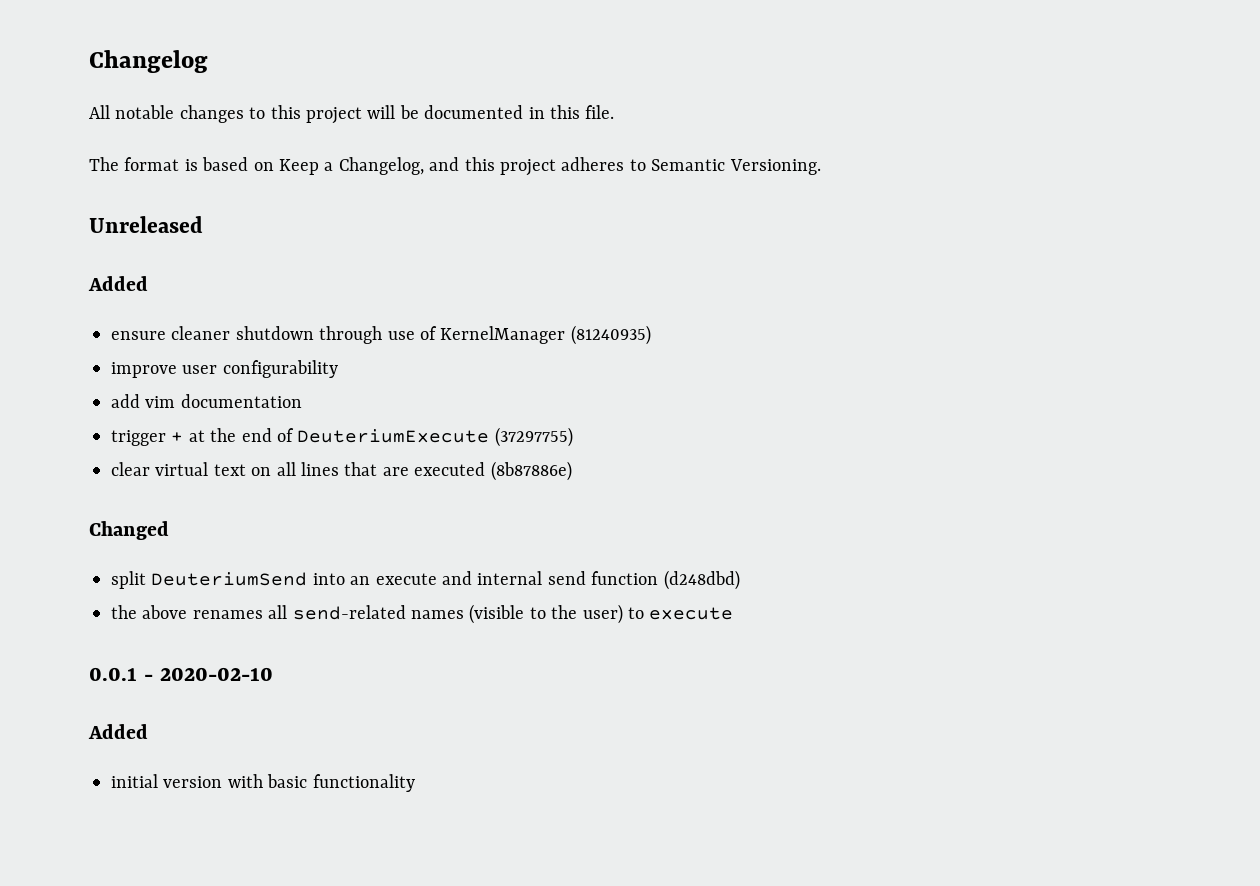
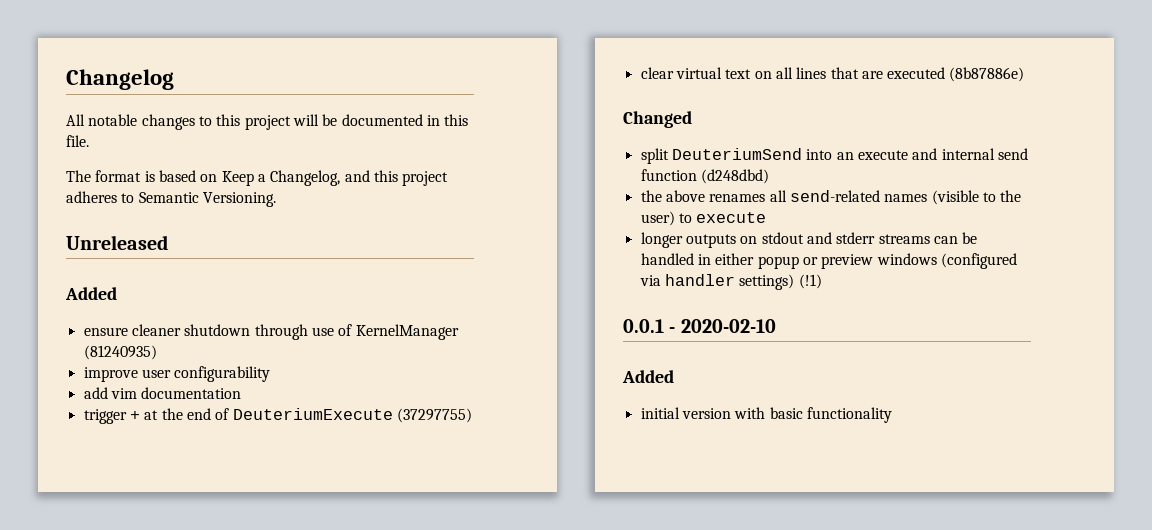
(734, 613) none -> [640,232,978,248] [640,253,1017,269] [639,274,822,290] // longer outputs on stdout and stderr streams can be handled in either popup or preview windows (configured via handler settings) (!1)

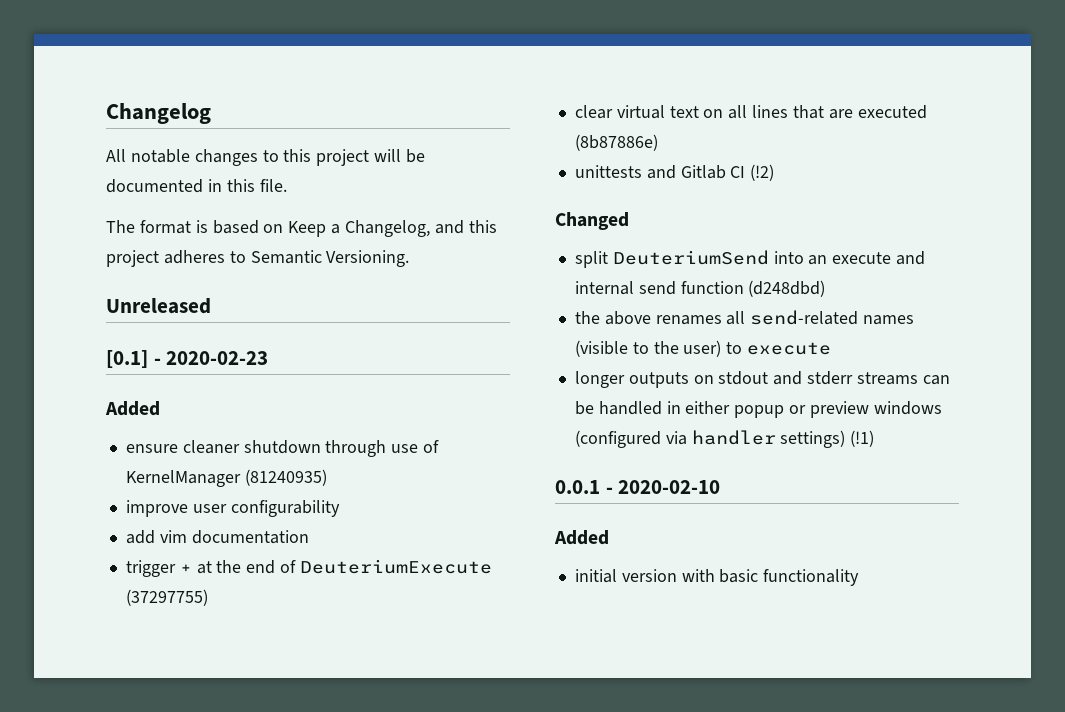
(168, 242) none -> [106,350,269,368] // [0.1] - 2020-02-23
(1025, 74) none -> [574,164,775,181] // unittests and Gitlab CI (!2)

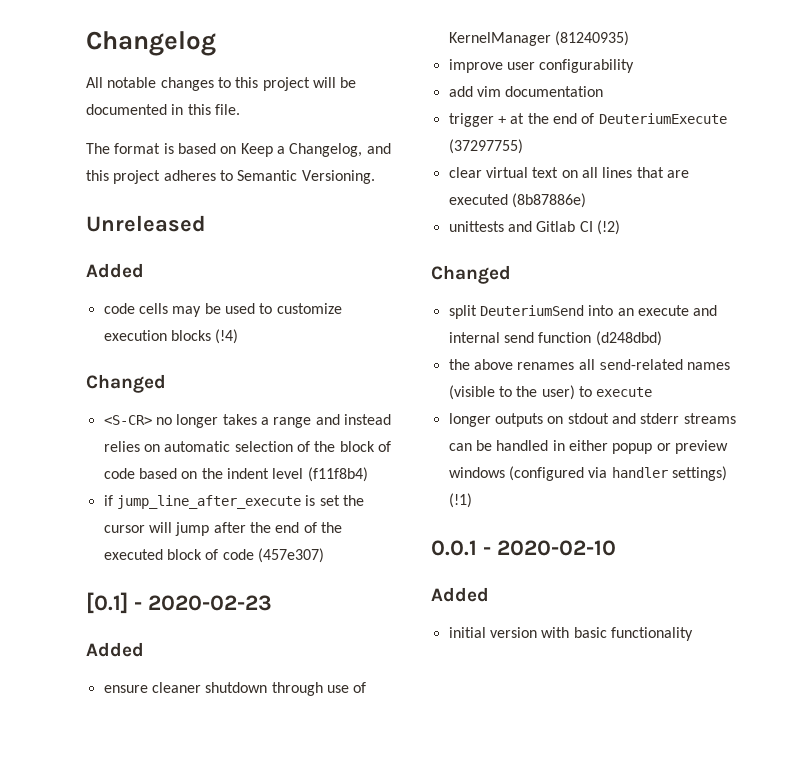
(211, 306) none -> [86,263,144,278] [103,303,342,317] [103,329,239,344] [86,374,166,393] [103,414,391,428] [103,441,391,452] [103,467,368,482] [103,495,364,509] [103,522,342,536] [103,548,324,563] // Added // code cells may be used to customize execution blocks (!4) // Changed // <S-CR> no longer takes a range and instead relies on automatic selection of the block of code based on the indent level (f11f8b4) // if jump_line_after_execute is set the cursor will jump after the end of the executed block of code (457e307)

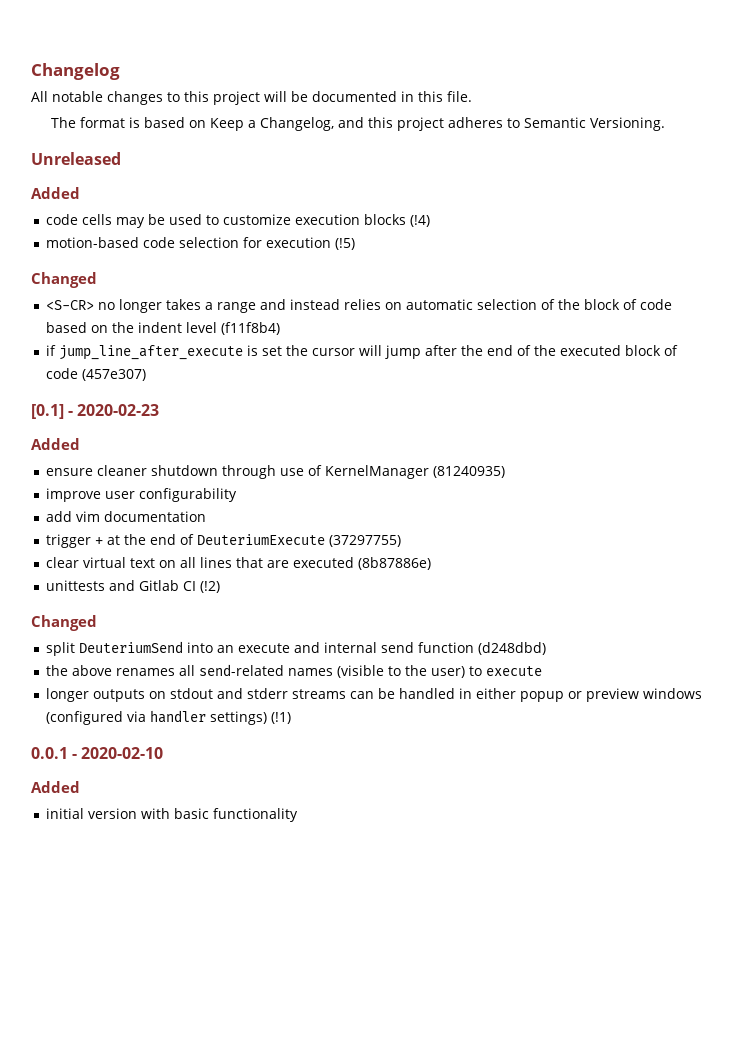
(239, 336) none -> [45,237,355,250] // motion-based code selection for execution (!5)

